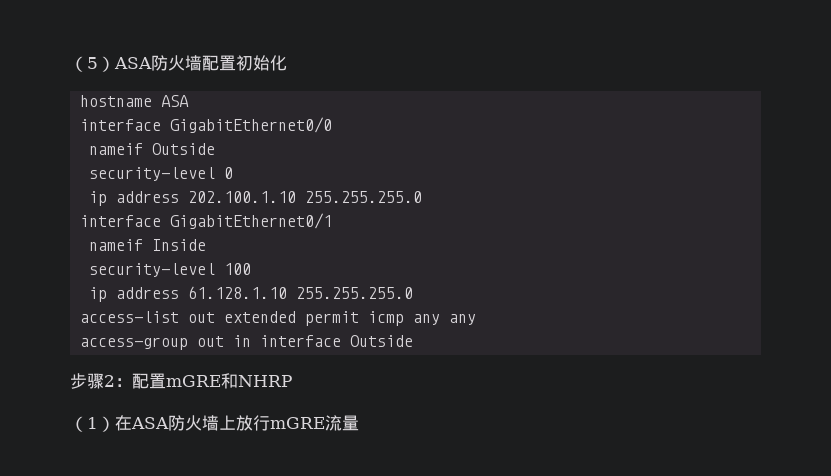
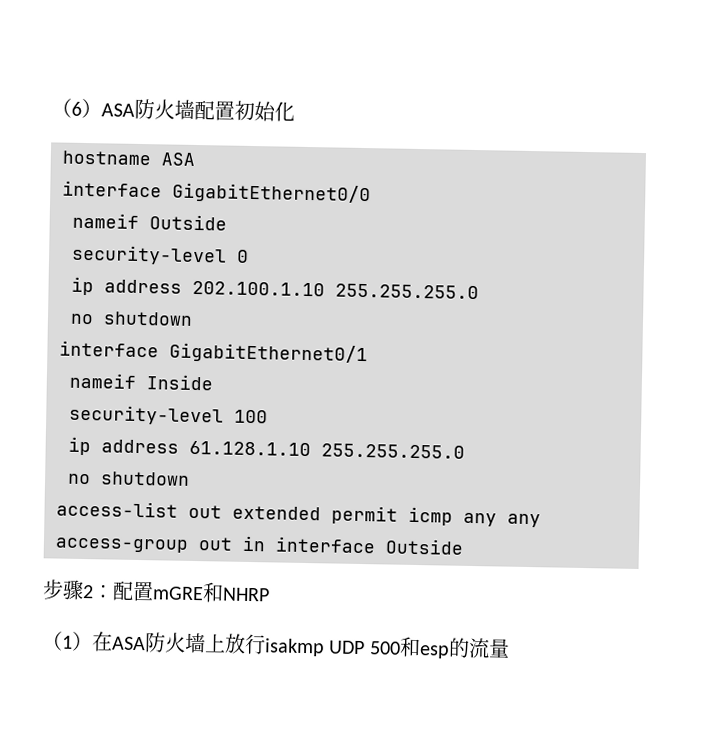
[70,56,98,72] （5 -> [51,98,82,118] （6
(423, 197) none -> [70,311,193,326] // no shutdown
(414, 293) none -> [67,471,190,486] // no shutdown
[270,417,325,429] mGRE -> [264,636,470,659] isakmp UDP 500和esp的

